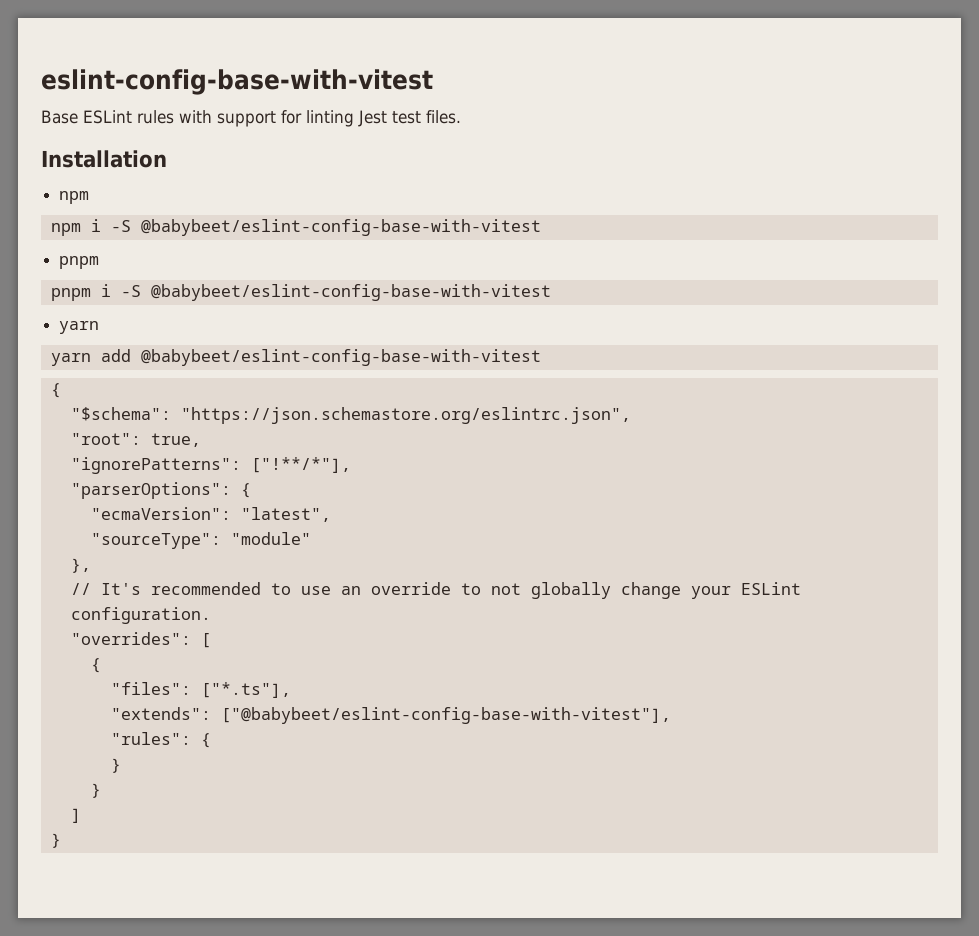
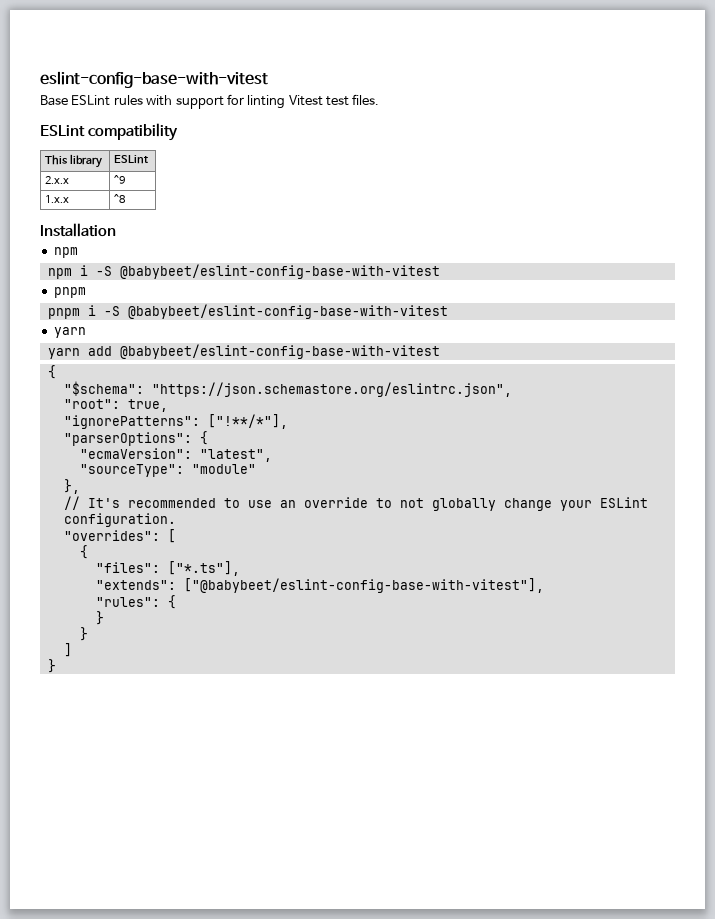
[358,110,387,127] Jest -> [288,95,323,106] Vitest
(461, 117) none -> [40,123,178,141] [45,154,103,168] [114,155,149,164] [45,176,70,184] [114,175,126,184] [45,195,70,203] [114,194,126,203] // ESLint compatibility // This library | ESLint // 2.x.x | ^9 // 1.x.x | ^8

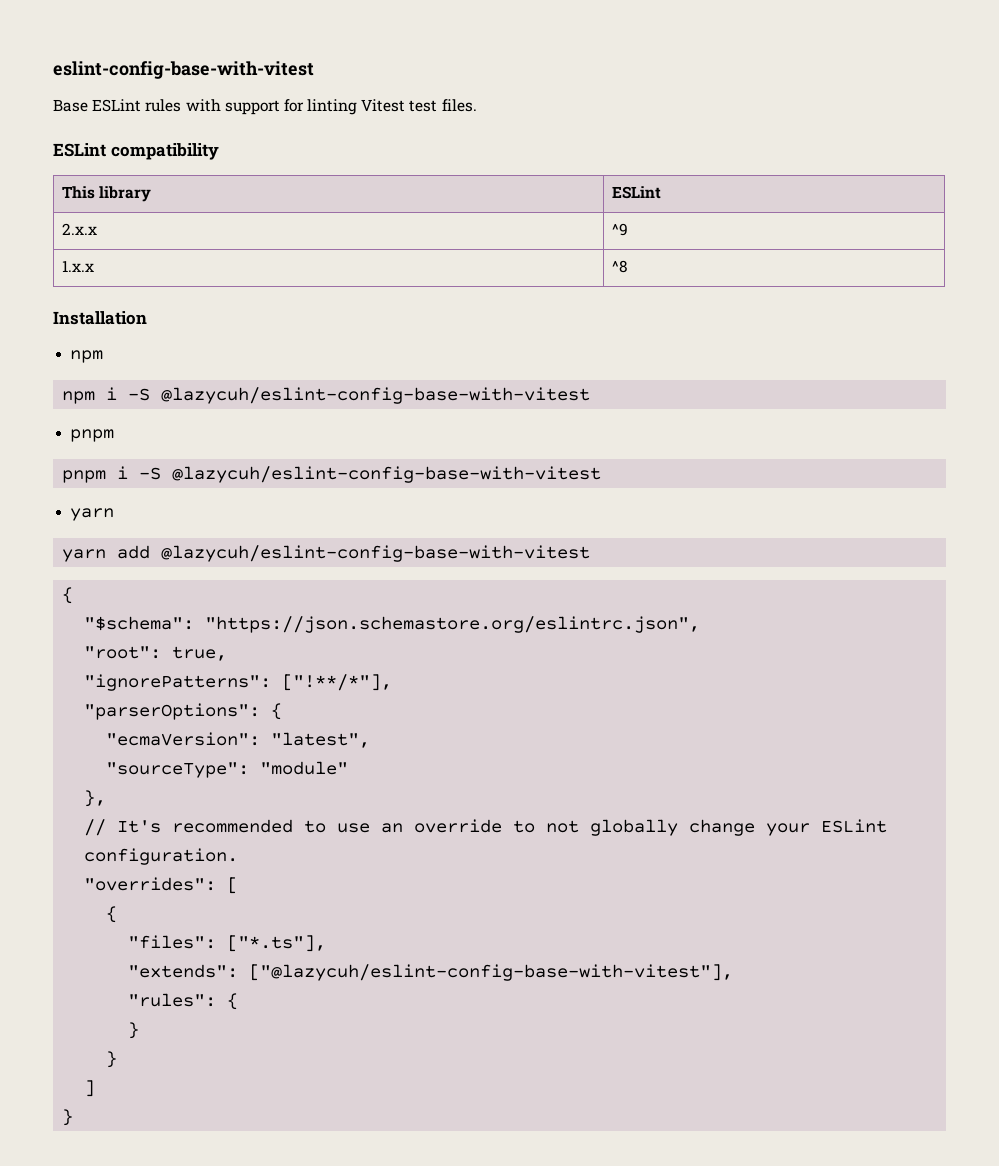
[119,264,440,279] @babybeet/eslint-config-base-with-vitest -> [161,387,591,404] @lazycuh/eslint-config-base-with-vitest
[127,304,448,319] @babybeet/eslint-config-base-with-vitest -> [172,466,602,483] @lazycuh/eslint-config-base-with-vitest
[119,344,440,359] @babybeet/eslint-config-base-with-vitest -> [161,545,591,562] @lazycuh/eslint-config-base-with-vitest
[183,578,544,593] ["@babybeet/eslint-config-base-with-vitest"], -> [249,964,734,981] ["@lazycuh/eslint-config-base-with-vitest"],

